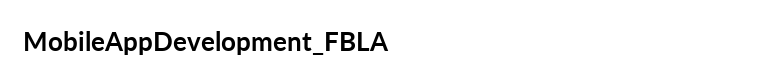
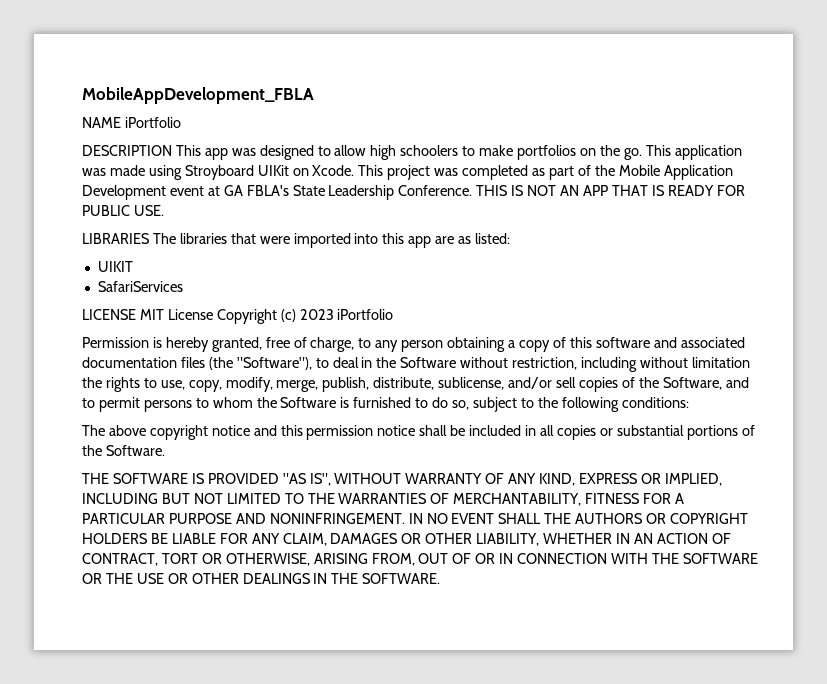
(389, 43) none -> [82,117,181,128] [82,145,742,160] [82,165,733,180] [82,185,745,200] [82,205,164,216] [82,233,511,248] [97,261,133,272] [97,281,183,292] [82,309,394,324] [82,337,745,352] [82,357,750,372] [82,377,749,392] [82,397,689,412] [82,425,755,440] [82,445,165,456] [82,473,722,486] [82,493,685,506] [82,513,749,524] [82,533,731,546] [82,553,758,566] [82,573,441,584] // NAME iPortfolio // DESCRIPTION This app was designed to allow high schoolers to make portfolios on the go. This application was made using Stroyboard UIKit on Xcode. This project was completed as part of the Mobile Application Development event at GA FBLA's State Leadership Conference. THIS IS NOT AN APP THAT IS READY FOR PUBLIC USE. // LIBRARIES The libraries that were imported into this app are as listed: // UIKIT // SafariServices // LICENSE MIT License Copyright (c) 2023 iPortfolio // Permission is hereby granted, free of charge, to any person obtaining a copy of this software and associated documentation files (the "Software"), to deal in the Software without restriction, including without limitation the rights to use, copy, modify, merge, publish, distribute, sublicense, and/or sell copies of the Software, and to permit persons to whom the Software is furnished to do so, subject to the following conditions: // The above copyright notice and this permission notice shall be included in all copies or substantial portions of the Software. // THE SOFTWARE IS PROVIDED "AS IS", WITHOUT WARRANTY OF ANY KIND, EXPRESS OR IMPLIED, INCLUDING BUT NOT LIMITED TO THE WARRANTIES OF MERCHANTABILITY, FITNESS FOR A PARTICULAR PURPOSE AND NONINFRINGEMENT. IN NO EVENT SHALL THE AUTHORS OR COPYRIGHT HOLDERS BE LIABLE FOR ANY CLAIM, DAMAGES OR OTHER LIABILITY, WHETHER IN AN ACTION OF CONTRACT, TORT OR OTHERWISE, ARISING FROM, OUT OF OR IN CONNECTION WITH THE SOFTWARE OR THE USE OR OTHER DEALINGS IN THE SOFTWARE.

